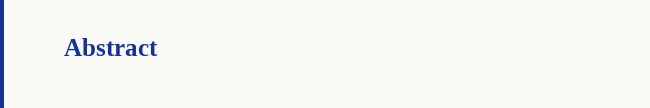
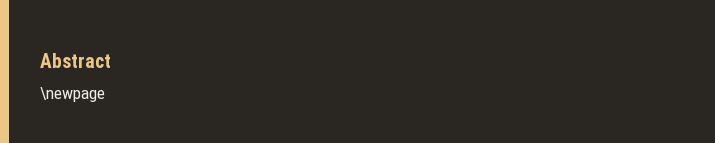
(158, 47) none -> [40,87,105,102] // \newpage

